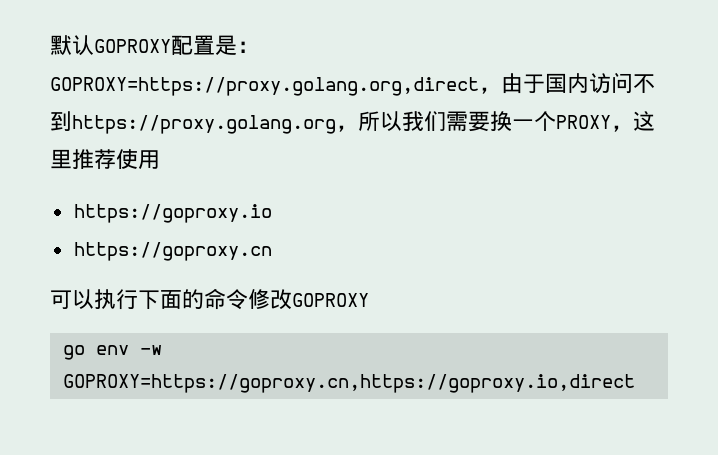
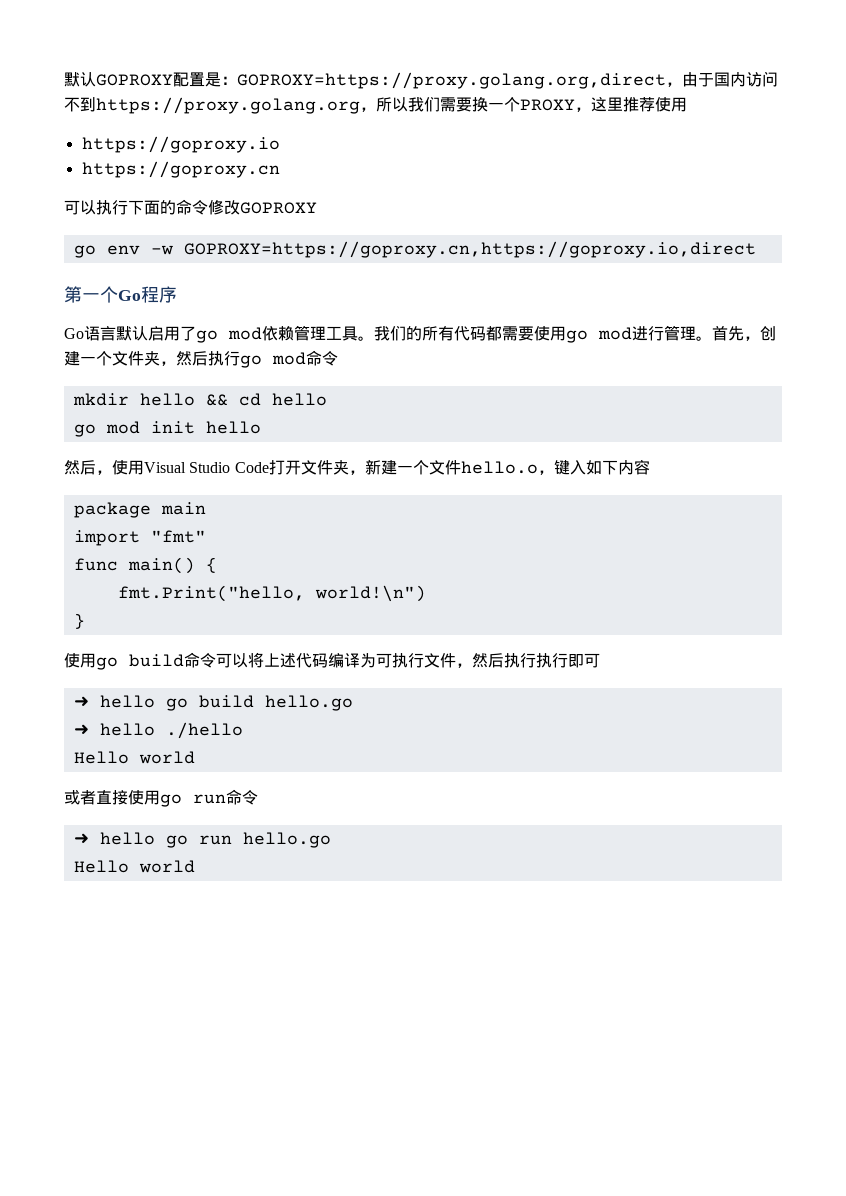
(635, 383) none -> [64,286,177,303] [64,325,776,343] [64,350,338,368] [72,393,327,406] [73,421,261,437] [64,459,650,475] [73,502,206,518] [73,530,206,546] [73,557,217,574] [117,585,426,602] [73,613,85,629] [64,652,600,670] [73,695,353,711] [73,722,243,739] [73,751,195,764] [64,789,258,807] [73,832,331,848] [73,860,195,873] // 第一个Go程序 // Go语言默认启用了go mod依赖管理工具。我们的所有代码都需要使用go mod进行管理。首先，创建一个文件夹，然后执行go mod命令 // mkdir hello && cd hello // go mod init hello // 然后，使用Visual Studio Code打开文件夹，新建一个文件hello.o，键入如下内容 // package main // import "fmt" // func main() { // fmt.Print("hello, world!\n") // } // 使用go build命令可以将上述代码编译为可执行文件，然后执行执行即可 // ➜ hello go build hello.go // ➜ hello ./hello // Hello world // 或者直接使用go run命令 // ➜ hello go run hello.go // Hello world

